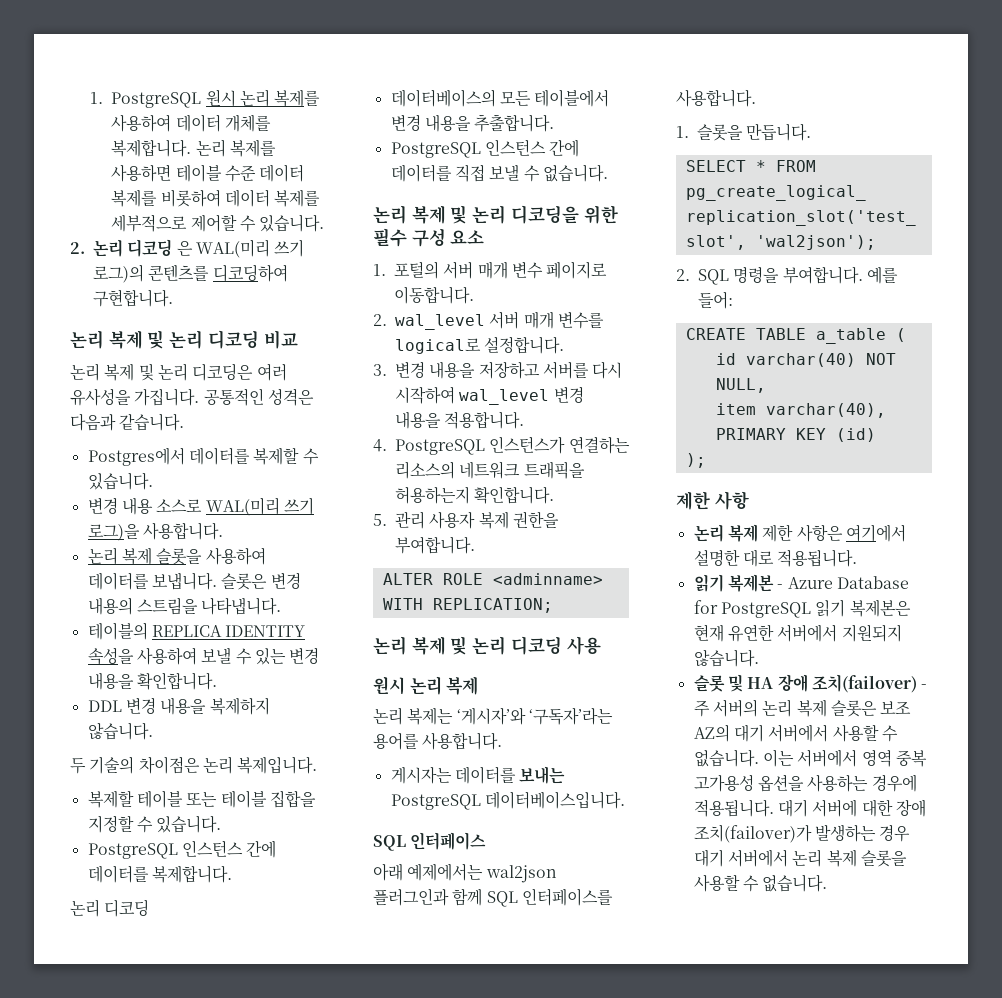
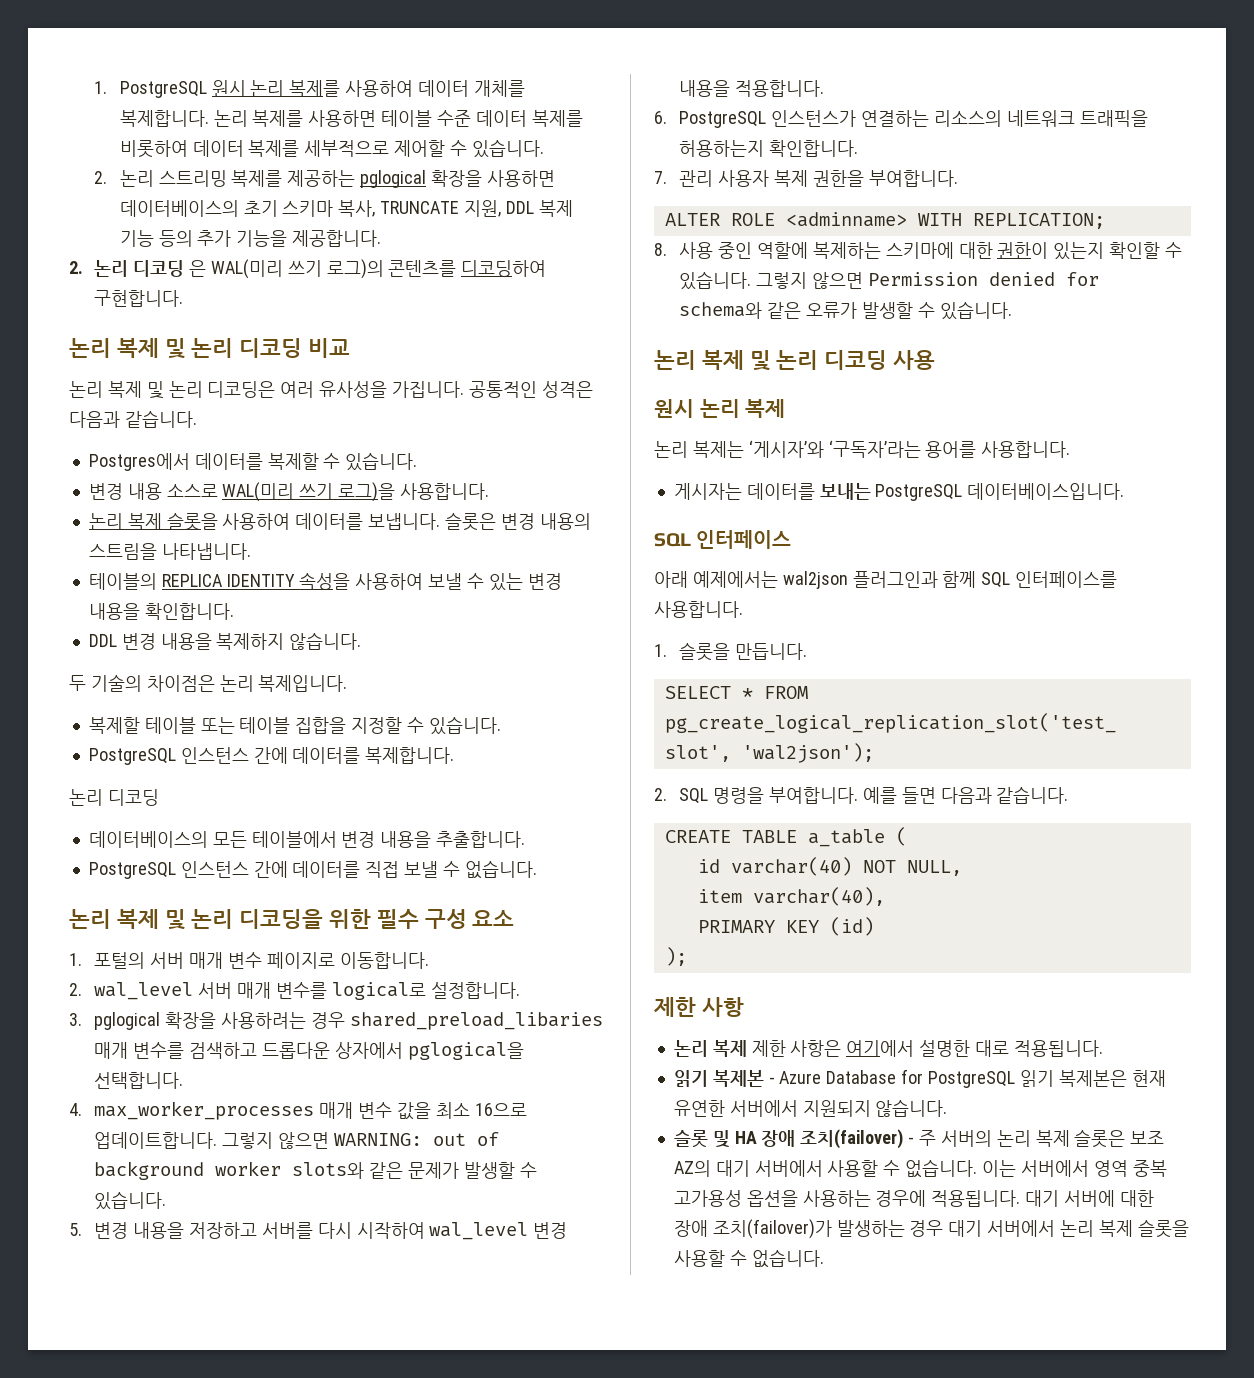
(325, 223) none -> [94,170,555,188] [119,200,573,217] [119,230,382,247] // 2. 논리 스트리밍 복제를 제공하는 pglogical 확장을 사용하면 데이터베이스의 초기 스키마 복사, TRUNCATE 지원, DDL 복제 기능 등의 추가 기능을 제공합니다.
(387, 370) none -> [94,1012,603,1030] [94,1042,524,1060] [94,1072,184,1089] [69,1101,527,1120] [94,1132,499,1149] [94,1161,537,1180] [94,1191,167,1210] [69,1223,82,1236] pglogical 확장을 사용하려는 경우 shared_preload_libaries 매개 변수를 검색하고 드롭다운 상자에서 pglogical을 선택합니다. // 4. max_worker_processes 매개 변수 값을 최소 16으로 업데이트합니다. 그렇지 않으면 WARNING: out of background worker slots와 같은 문제가 발생할 수 있습니다. // 5.
[373,439,387,452] 4. -> [654,111,667,124] 6.
[373,514,387,526] 5. -> [654,171,667,184] 7.
(553, 605) none -> [654,242,1183,260] [679,271,1099,290] [679,301,1012,320] // 8. 사용 중인 역할에 복제하는 스키마에 대한 권한이 있는지 확인할 수 있습니다. 그렇지 않으면 Permission denied for schema와 같은 오류가 발생할 수 있습니다.
[698,291,733,309] 들어: -> [901,786,1069,804] 들면 다음과 같습니다.

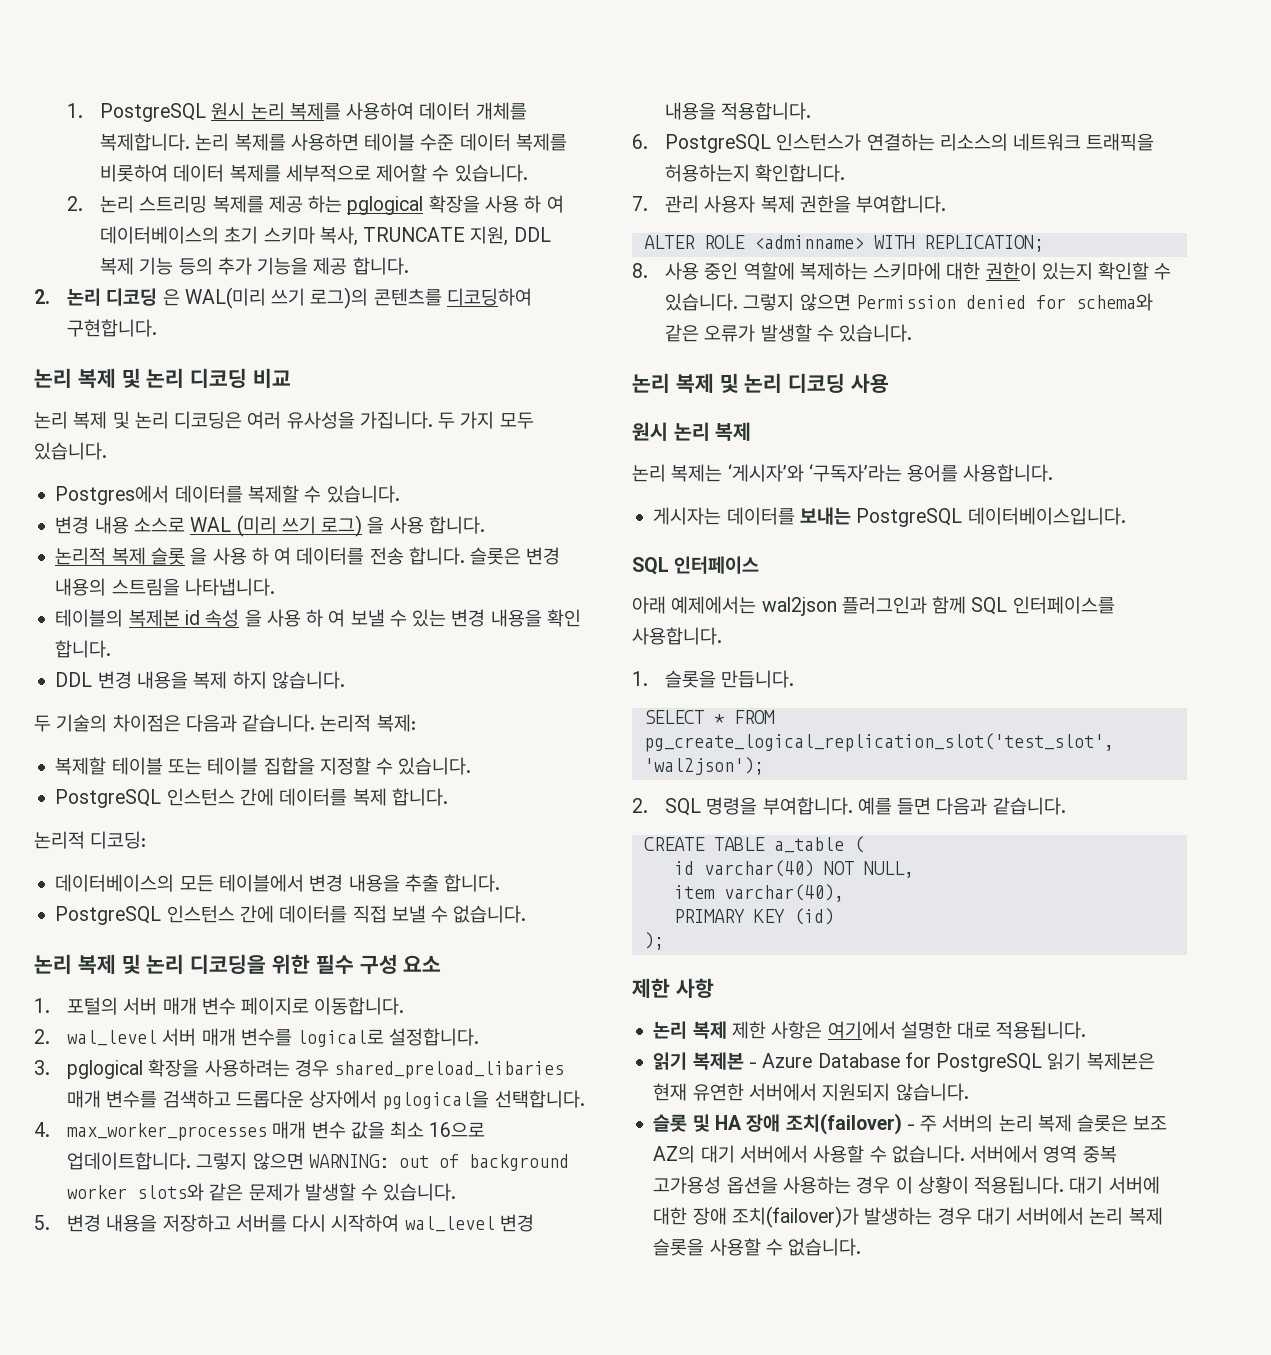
[287,170,555,188] 제공하는 pglogical 확장을 사용하면 -> [268,195,564,215] 제공 하는 pglogical 확장을 사용 하 여
[292,230,382,247] 제공합니다. -> [313,257,409,275] 제공 합니다.
[468,381,593,398] [69,410,197,428] 공통적인 성격은 다음과 같습니다. -> [438,411,534,429] [34,442,107,460] 두 가지 모두 있습니다.
[222,482,489,502] [88,512,441,531] WAL(미리 쓰기 로그)을 사용합니다. // 논리 복제 슬롯을 사용하여 데이터를 보냅니다. -> [190,515,485,537] [55,547,465,565] WAL (미리 쓰기 로그) 을 사용 합니다. // 논리적 복제 슬롯 을 사용 하 여 데이터를 전송 합니다.
[161,572,424,590] REPLICA IDENTITY 속성을 사용하여 -> [128,609,346,627] 복제본 id 속성 을 사용 하 여
[144,603,234,620] 확인합니다. -> [546,609,581,627] [55,640,112,658] 확인 합니다.
[216,633,285,650] 복제하지 -> [193,671,267,689] 복제 하지
[219,675,348,692] 논리 복제입니다. -> [185,714,416,732] 다음과 같습니다. 논리적 복제:
[365,747,455,764] [69,789,159,806] 복제합니다. // 논리 디코딩 -> [352,788,448,806] [34,831,147,849] 복제 합니다. // 논리적 디코딩:
[436,831,526,848] 추출합니다. -> [404,874,501,892] 추출 합니다.
[981,1160,1016,1177] 이는 -> (965, 1154) none
[875,1190,927,1207] 경우에 -> [856,1176,969,1194] 경우 이 상황이

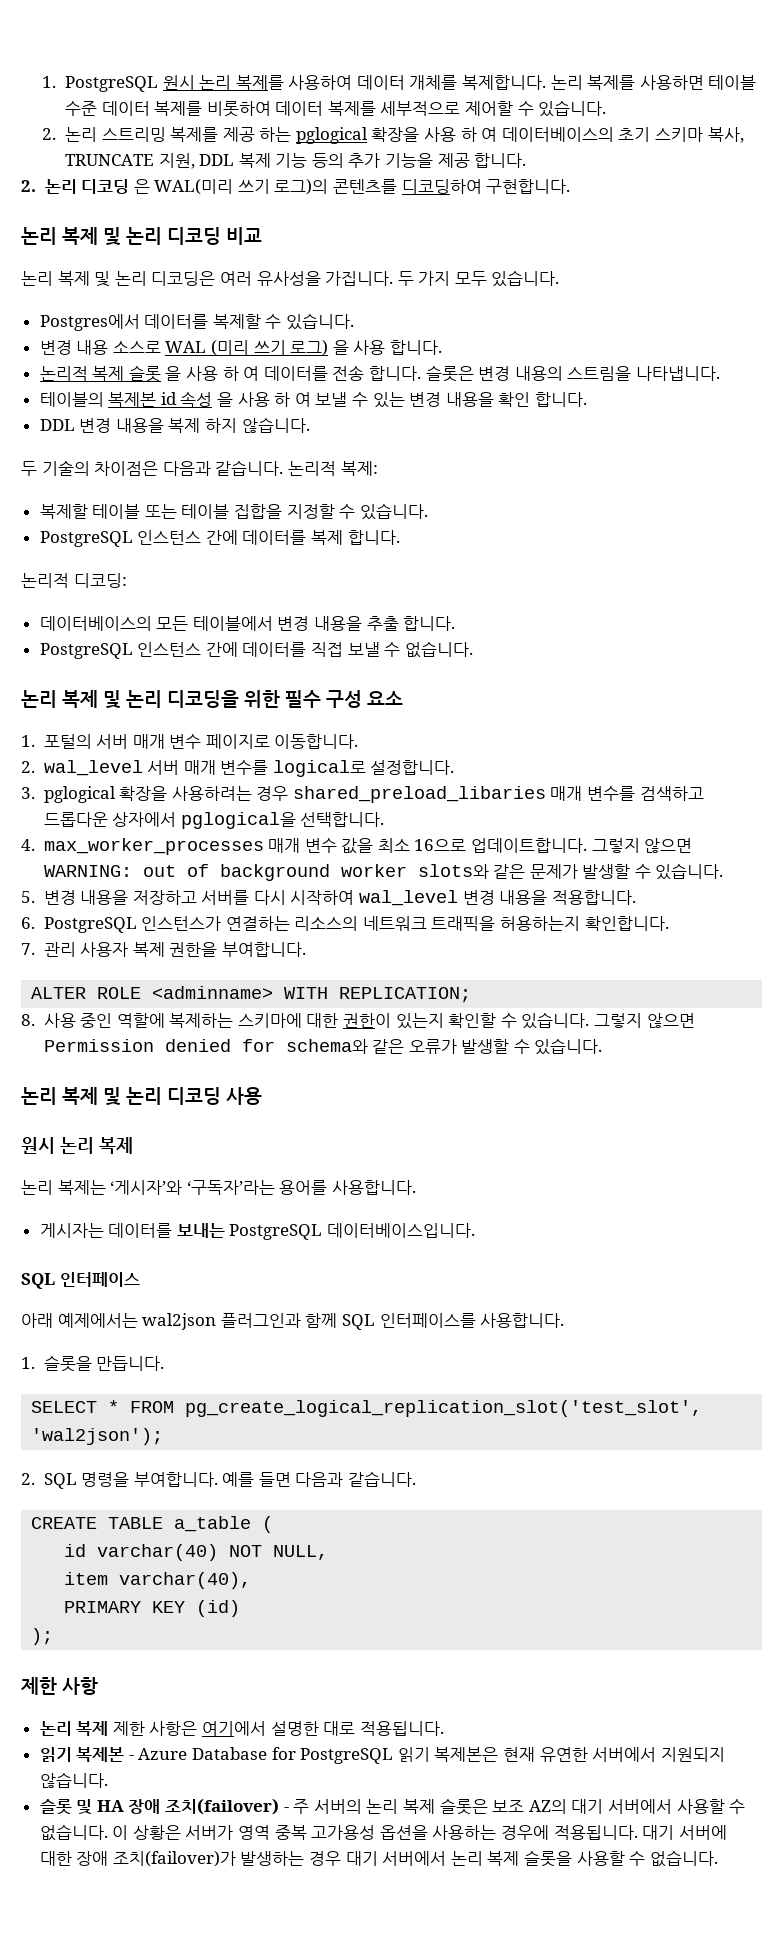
[970,1145,1039,1163] 서버에서 -> [112,1825,234,1840] 이 상황은 서버가
[856,1176,969,1194] 경우 이 상황이 -> [501,1825,550,1840] 경우에

